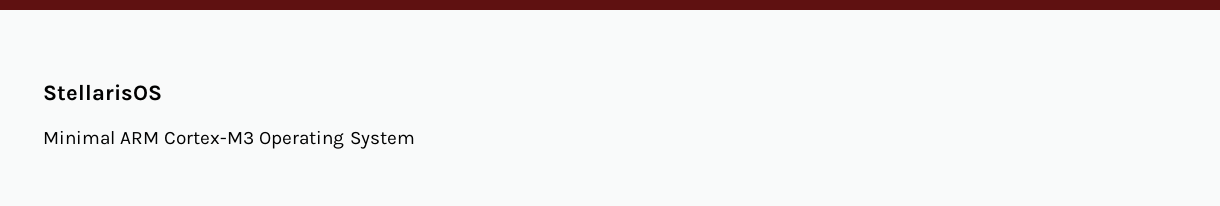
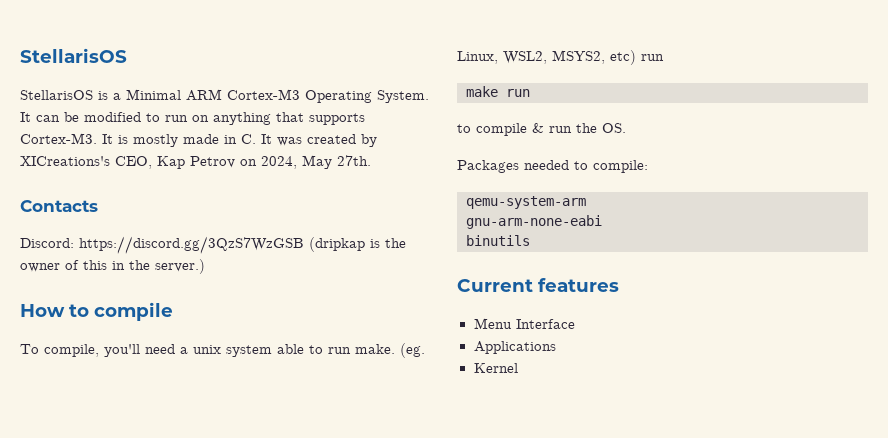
(162, 92) none -> [20,90,121,100] StellarisOS is a
[349,131,415,149] System -> [377,90,429,103] [20,112,365,125] [20,133,377,147] [20,155,371,169] [20,200,98,212] [20,236,406,254] [20,259,205,274] [20,302,173,321] [20,343,425,358] [457,50,664,65] [466,86,530,97] [457,123,626,136] [457,160,648,173] [466,196,586,209] [466,215,602,229] [466,235,530,246] [457,278,619,292] [473,318,575,329] [473,341,556,354] [473,363,518,373] System. It can be modified to run on anything that supports Cortex-M3. It is mostly made in C. It was created by XICreations's CEO, Kap Petrov on 2024, May 27th. // Contacts // Discord: https://discord.gg/3QzS7WzGSB (dripkap is the owner of this in the server.) // How to compile // To compile, you'll need a unix system able to run make. (eg. Linux, WSL2, MSYS2, etc) run // make run // to compile & run the OS. // Packages needed to compile: // qemu-system-arm // gnu-arm-none-eabi // binutils // Current features // Menu Interface // Applications // Kernel

